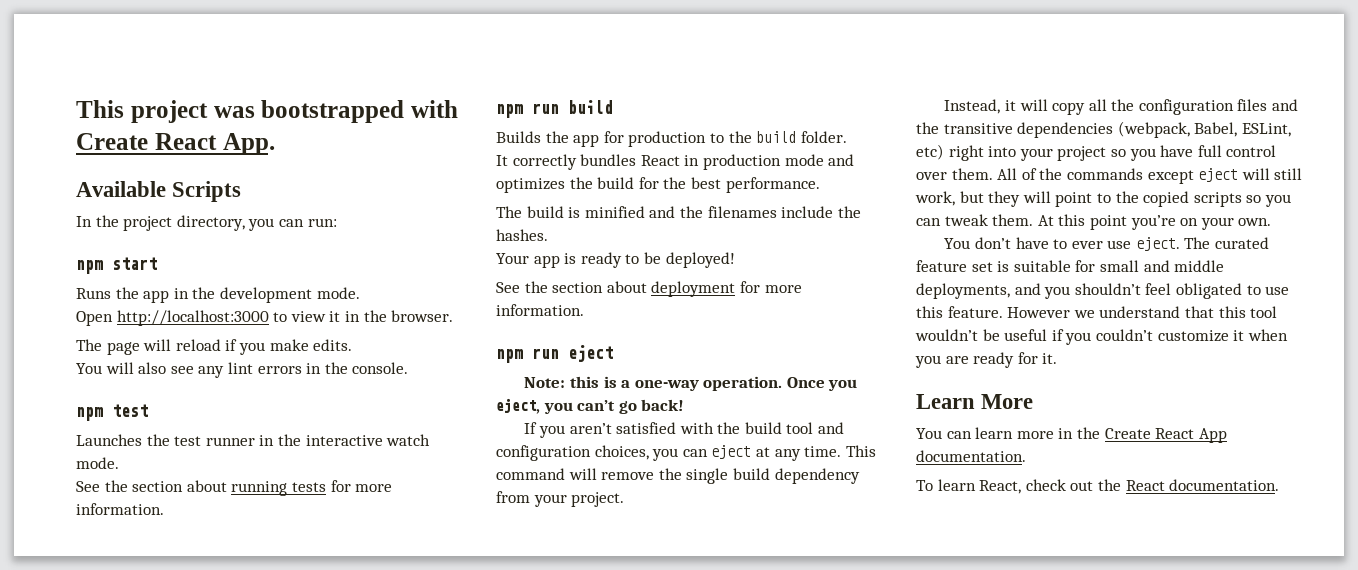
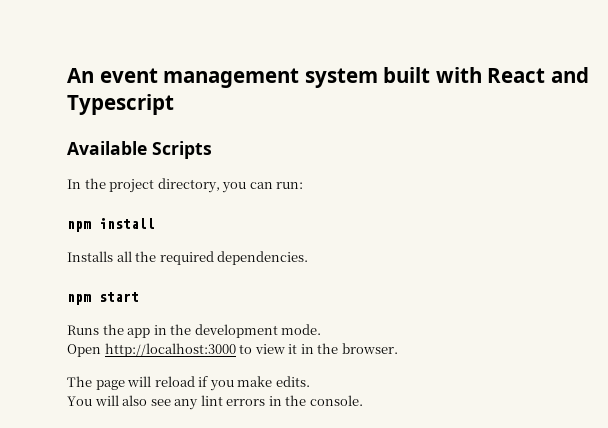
[76,100,458,123] [76,133,275,155] This project was bootstrapped with Create React App. -> [67,67,589,88] [67,94,174,115] An event management system built with React and Typescript
(337, 222) none -> [67,218,155,232] [67,251,309,265] // npm install // Installs all the required dependencies.
[76,404,148,421] [76,434,431,446] [76,457,119,469] [76,480,393,496] [76,503,164,515] [496,100,613,118] [496,131,847,147] [496,154,855,170] [496,177,820,193] [496,206,861,218] [496,229,548,241] [496,252,735,268] [496,281,802,297] [496,304,584,316] [496,345,613,363] [524,376,858,391] [496,398,685,414] [524,422,845,438] [496,445,876,461] [496,468,860,484] [496,491,625,507] [944,99,1299,115] [916,121,1291,138] [916,144,1277,161] [916,168,1303,184] [915,191,1291,207] [916,214,1272,230] [944,237,1270,251] [916,260,1225,272] [916,283,1290,299] [916,306,1278,318] [915,329,1288,345] [915,352,1058,368] [916,394,1034,409] [916,427,1227,443] [916,450,1026,462] [916,479,1280,494] // npm test // Launches the test runner in the interactive watch mode. // See the section about running tests for more information. // npm run build // Builds the app for production to the build folder. // It correctly bundles React in production mode and optimizes the build for the best performance. // The build is minified and the filenames include the hashes. // Your app is ready to be deployed! // See the section about deployment for more information. // npm run eject // Note: this is a one-way operation. Once you eject, you can’t go back! // If you aren’t satisfied with the build tool and configuration choices, you can eject at any time. This command will remove the single build dependency from your project. // Instead, it will copy all the configuration files and the transitive dependencies (webpack, Babel, ESLint, etc) right into your project so you have full control over them. All of the commands except eject will still work, but they will point to the copied scripts so you can tweak them. At this point you’re on your own. // You don’t have to ever use eject. The curated feature set is suitable for small and middle deployments, and you shouldn’t feel obligated to use this feature. However we understand that this tool wouldn’t be useful if you couldn’t customize it when you are ready for it. // Learn More // You can learn more in the Create React App documentation. // To learn React, check out the React documentation. -> (363, 400) none

